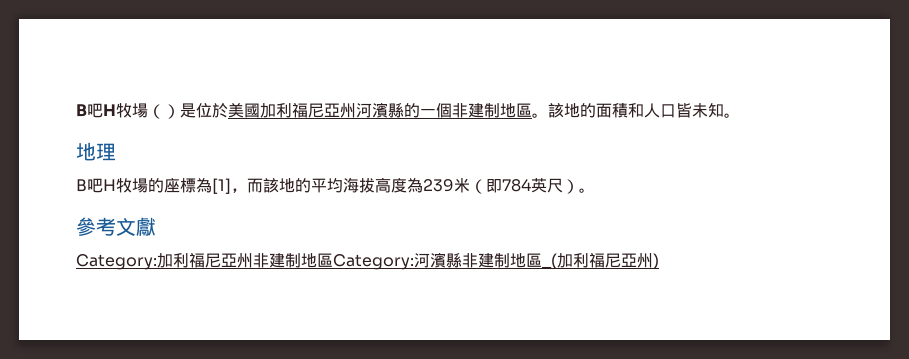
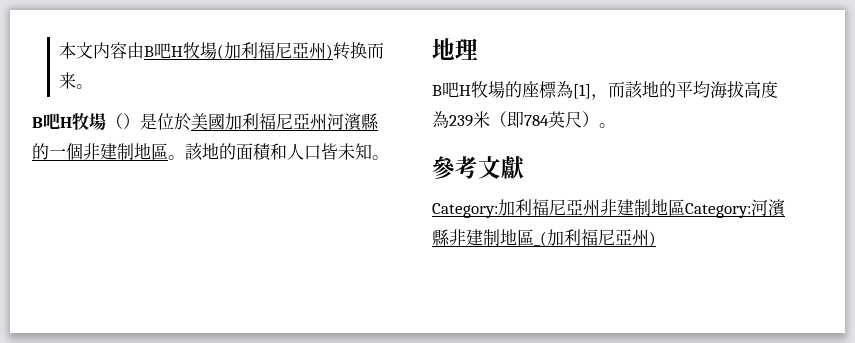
(76, 110) none -> [58,42,384,60] [58,72,93,89] 本文内容由B吧H牧場(加利福尼亞州)转换而来。 //

